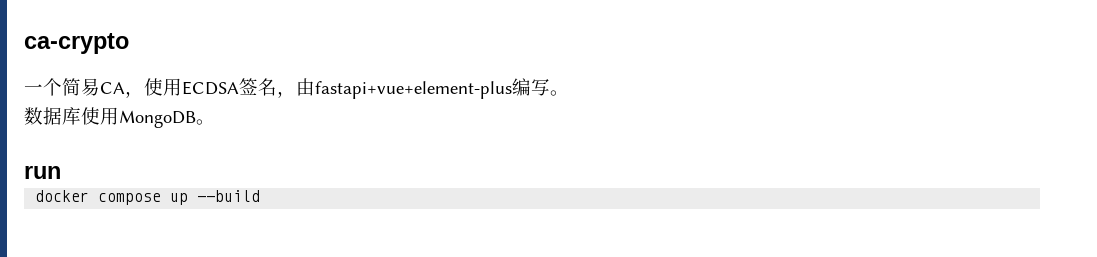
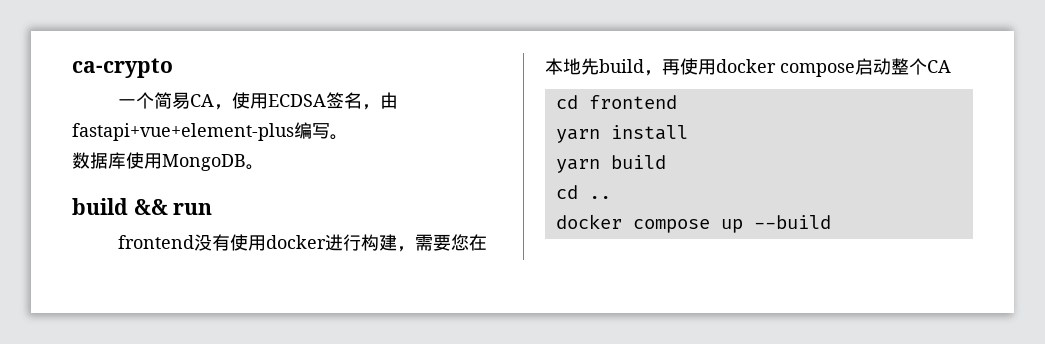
(215, 122) none -> [72,198,168,215] build &&
(61, 172) none -> [117,234,487,252] [545,58,951,77] [555,95,677,109] [555,125,688,143] [555,155,666,173] [555,185,611,199] // frontend没有使用docker进行构建，需要您在本地先build，再使用docker compose启动整个CA // cd frontend // yarn install // yarn build // cd ..

